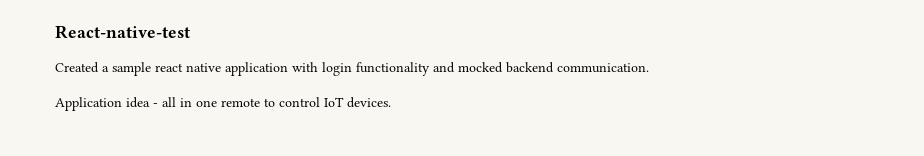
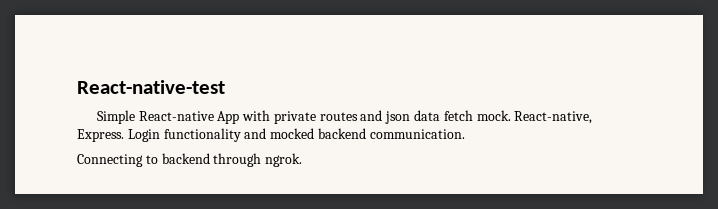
[55,62,352,76] Created a sample react native application with login -> [96,110,593,124] [77,129,160,142] Simple React-native App with private routes and json data fetch mock. React-native, Express. Login
[55,97,391,111] Application idea - all in one remote to control IoT devices. -> [77,153,303,167] Connecting to backend through ngrok.

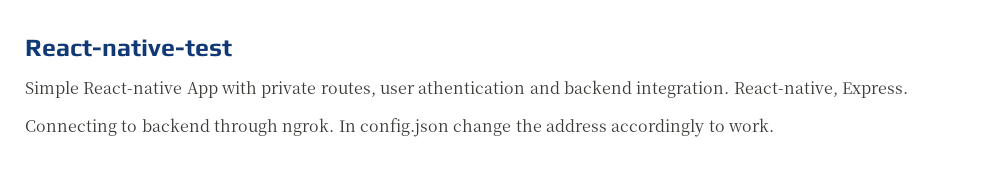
[319,110,593,124] [77,128,465,142] routes and json data fetch mock. React-native, Express. Login functionality and mocked backend communication. -> [320,80,908,98] routes, user athentication and backend integration. React-native, Express.
(303, 160) none -> [338,118,774,137] In config.json change the address accordingly to work.

